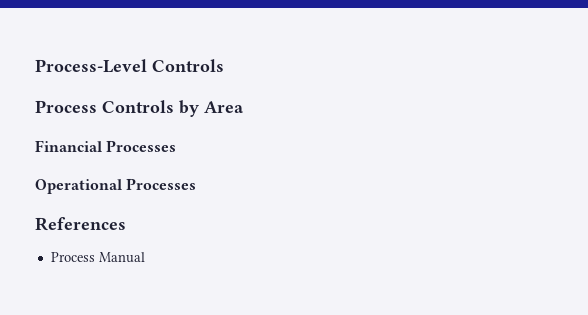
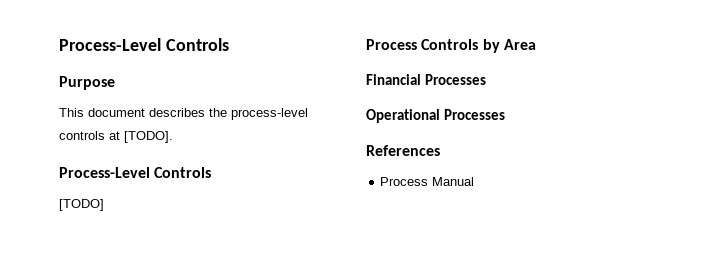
[35,59,224,73] Process-Level Controls -> [59,38,229,51] [59,76,115,90] [59,108,308,120] [59,131,173,143] [59,167,212,178] [59,199,104,211] Process-Level Controls // Purpose // This document describes the process-level controls at [TODO]. // Process-Level Controls // [TODO]

